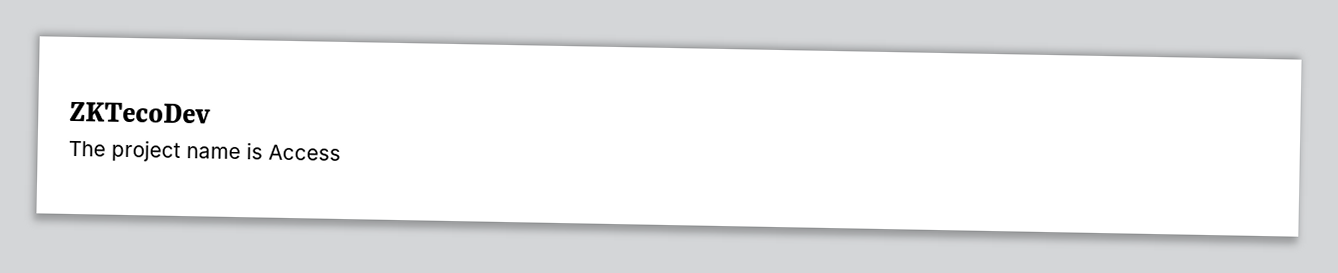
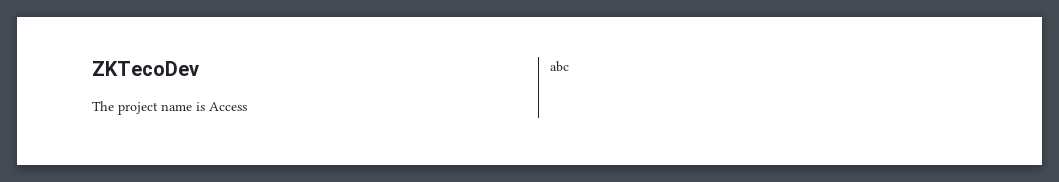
(341, 152) none -> [550,61,569,72] // abc

